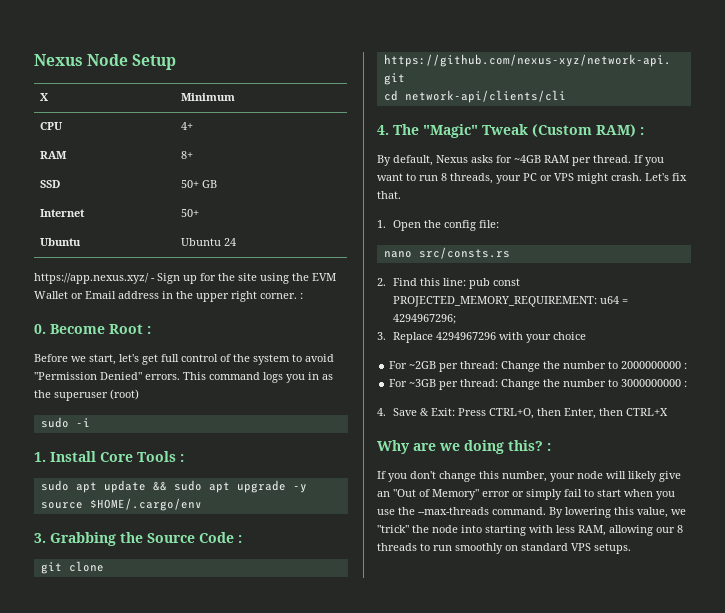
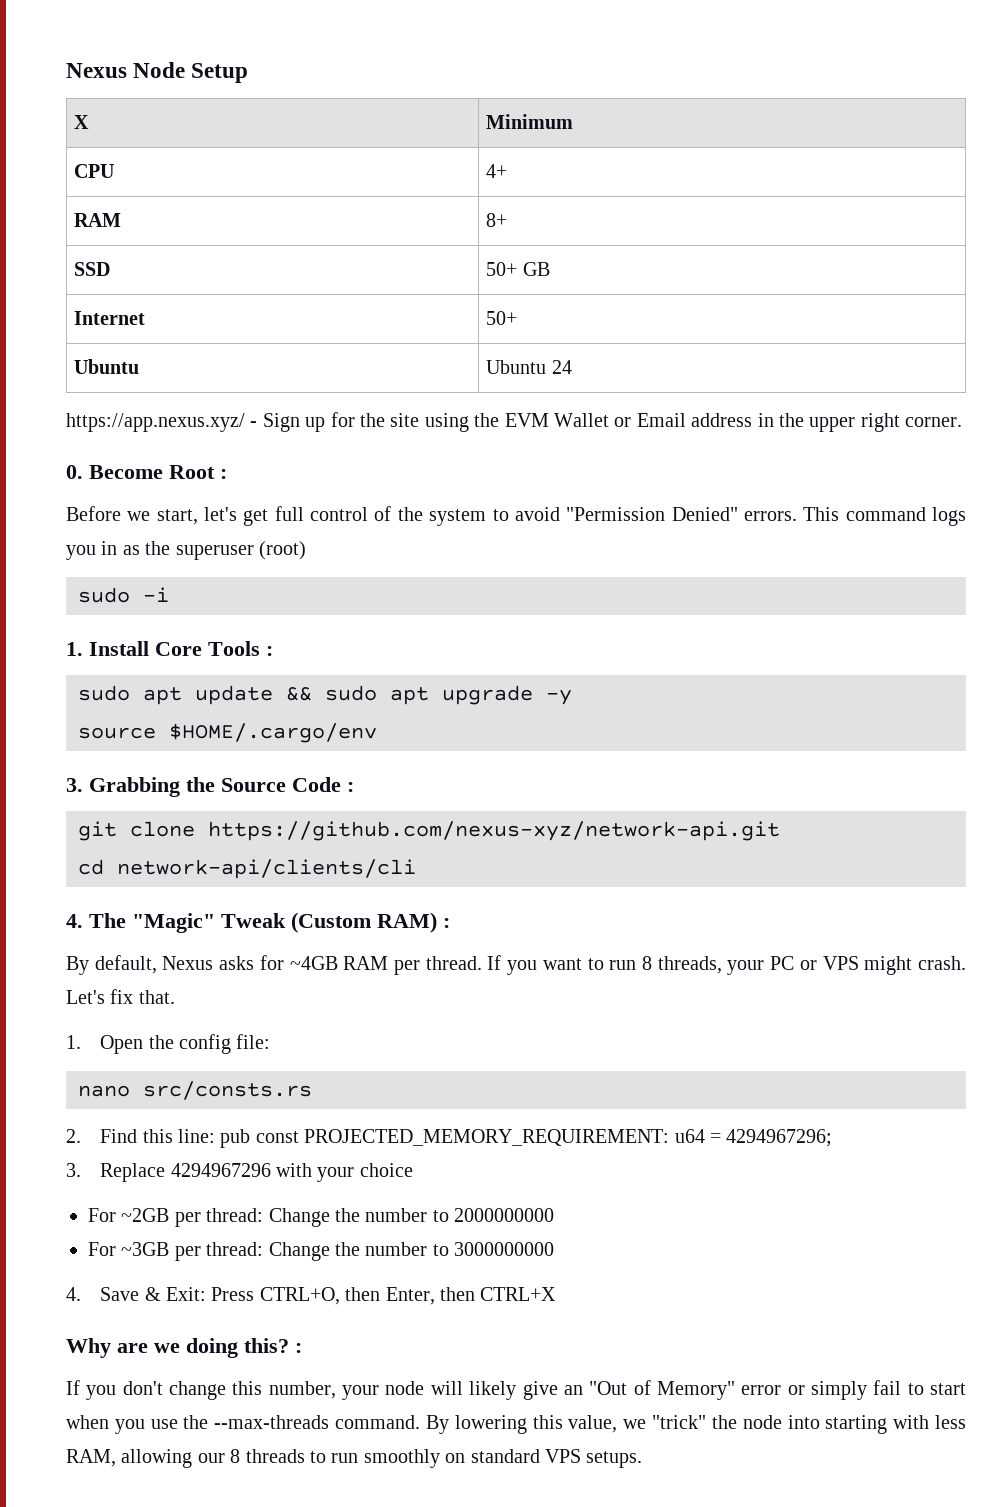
[300,293,303,299] : -> (963, 422) none
[684,363,688,369] : -> (555, 1215) none
[684,381,688,387] : -> (555, 1249) none

